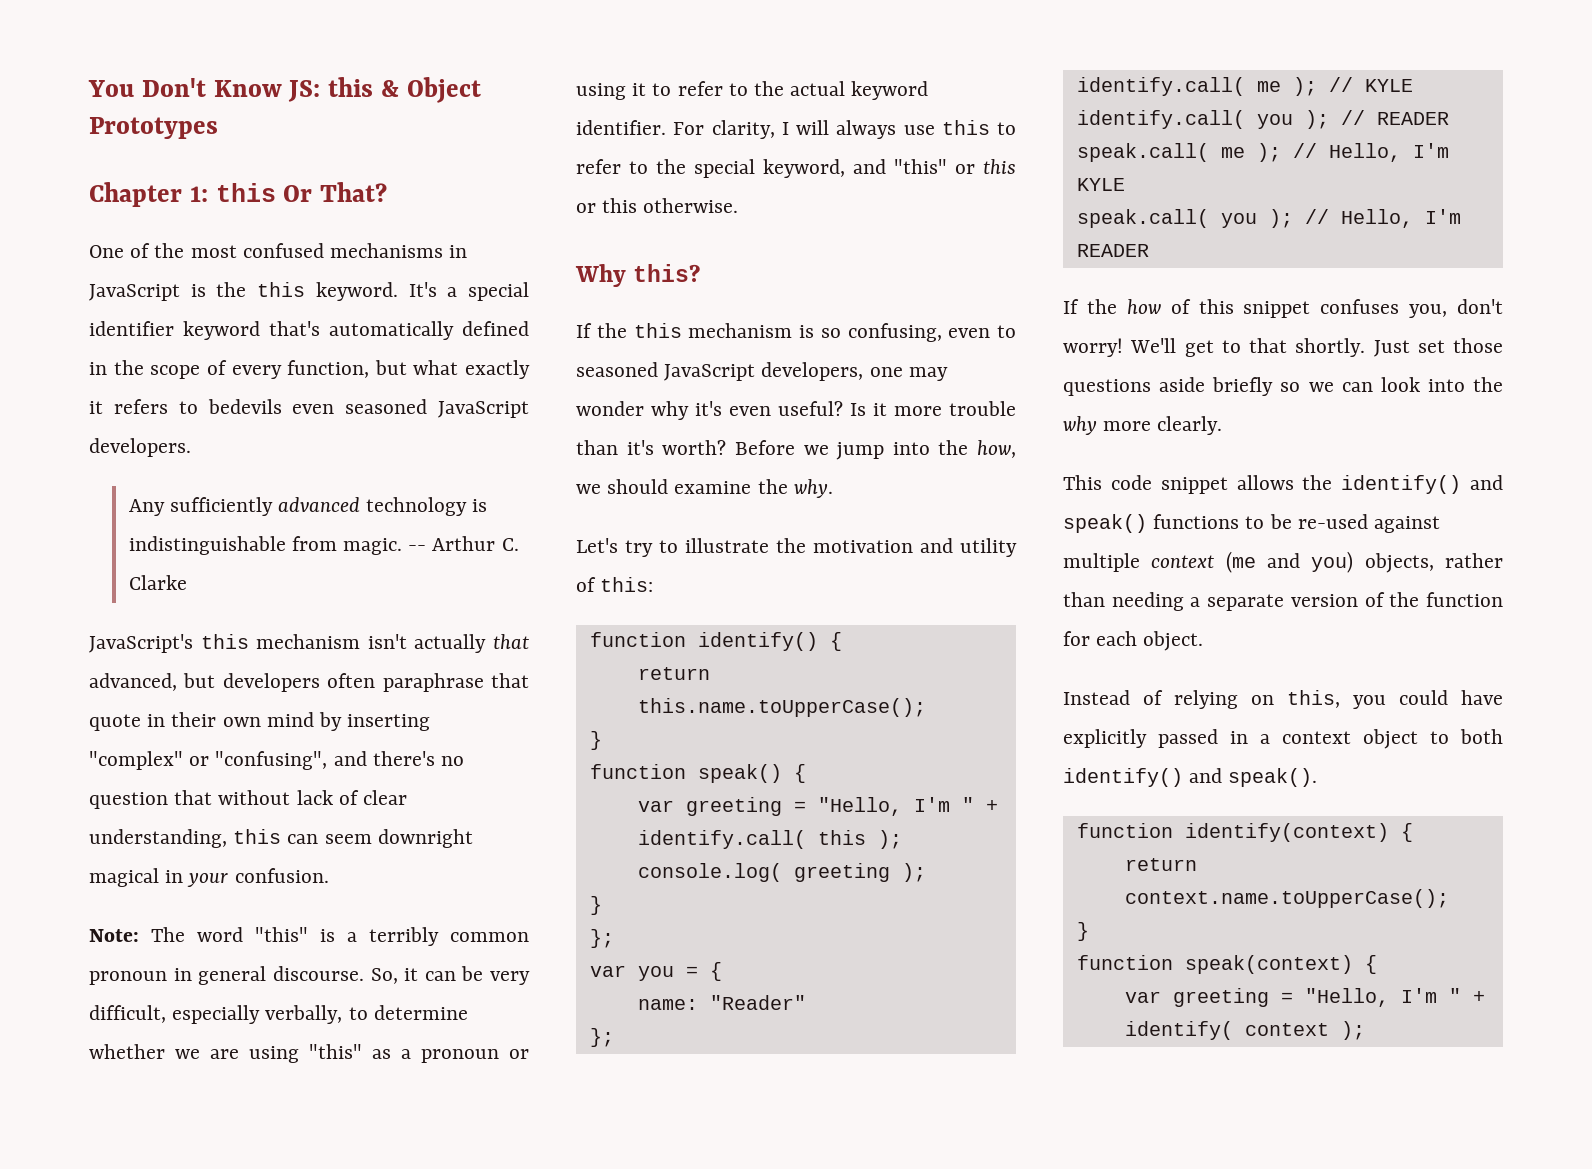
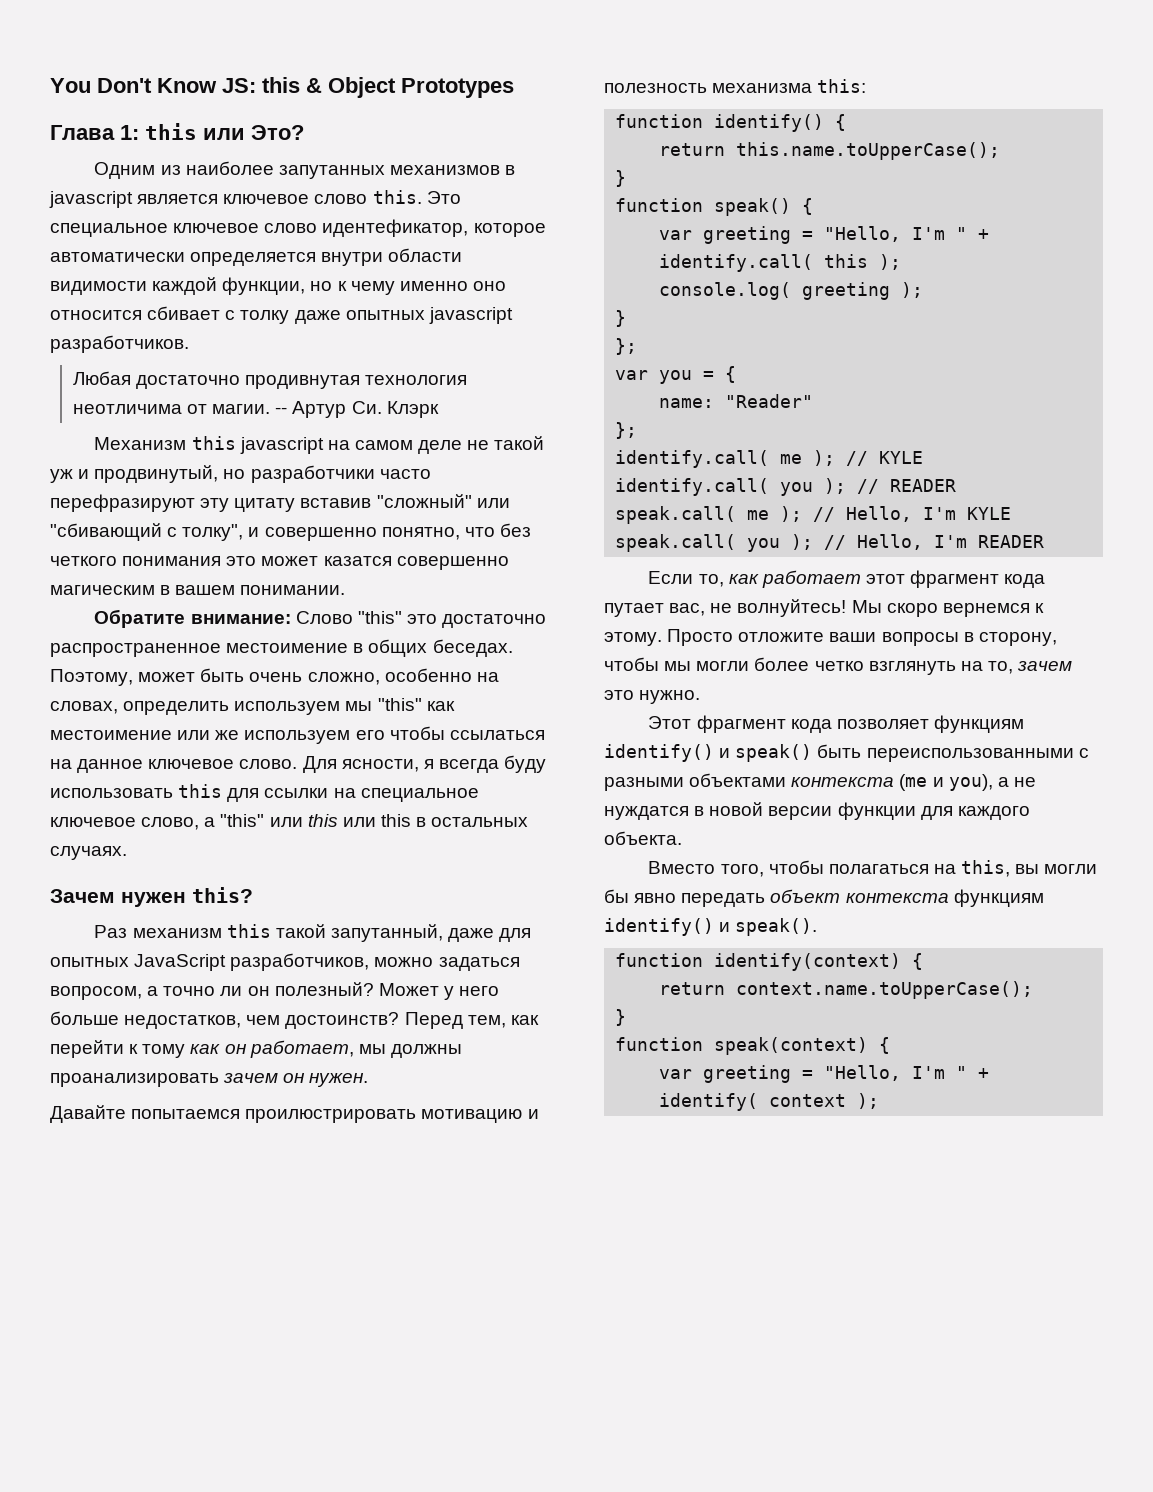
[89,182,182,207] Chapter -> [50,125,115,140] Глава
[283,182,388,202] [89,243,468,258] [89,282,529,301] [89,321,529,340] [89,360,530,379] [89,399,529,418] [89,438,191,457] [128,497,488,516] [128,536,519,555] [128,575,187,590] [89,634,529,653] [89,673,529,692] [89,712,431,731] [89,751,465,770] [89,790,408,809] [89,829,473,848] [89,868,329,887] [89,927,529,946] [89,966,530,985] [89,1005,468,1024] [89,1044,529,1063] [576,81,929,100] [576,120,1016,139] [576,159,1016,178] [576,198,739,213] [575,264,701,287] [576,323,1016,342] [576,362,948,381] [576,401,1016,420] [576,440,1016,460] [576,479,833,498] [576,538,1017,557] [576,577,596,592] Or That? // One of the most confused mechanisms in JavaScript is the this keyword. It's a special identifier keyword that's automatically defined in the scope of every function, but what exactly it refers to bedevils even seasoned JavaScript developers. // Any sufficiently advanced technology is indistinguishable from magic. -- Arthur C. Clarke // JavaScript's this mechanism isn't actually that advanced, but developers often paraphrase that quote in their own mind by inserting "complex" or "confusing", and there's no question that without lack of clear understanding, this can seem downright magical in your confusion. // Note: The word "this" is a terribly common pronoun in general discourse. So, it can be very difficult, especially verbally, to determine whether we are using "this" as a pronoun or using it to refer to the actual keyword identifier. For clarity, I will always use this to refer to the special keyword, and "this" or this or this otherwise. // Why this? // If the this mechanism is so confusing, even to seasoned JavaScript developers, one may wonder why it's even useful? Is it more trouble than it's worth? Before we jump into the how, we should examine the why. // Let's try to illustrate the motivation and utility of -> [203,125,304,140] [94,161,516,179] [49,190,461,208] [50,219,546,237] [50,248,463,266] [50,277,506,295] [50,306,513,324] [50,335,189,353] [72,371,468,389] [72,401,439,418] [94,436,545,454] [50,465,431,483] [50,494,510,512] [50,523,531,541] [50,556,509,570] [50,585,346,595] [94,609,547,628] [50,639,513,657] [50,668,499,686] [50,698,455,715] [50,726,545,744] [50,755,547,773] [50,784,479,802] [50,814,529,830] [50,846,127,860] [50,887,253,907] [94,924,532,942] [50,953,520,971] [50,982,500,1000] [50,1011,539,1029] [50,1040,462,1058] [50,1073,369,1087] [50,1105,539,1123] [604,83,813,93] или Это? // Одним из наиболее запутанных механизмов в javascript является ключевое слово this. Это специальное ключевое слово идентефикатор, которое автоматически определяется внутри области видимости каждой функции, но к чему именно оно относится сбивает с толку даже опытных javascript разработчиков. // Любая достаточно продивнутая технология неотличима от магии. -- Артур Си. Клэрк // Механизм this javascript на самом деле не такой уж и продвинутый, но разработчики часто перефразируют эту цитату вставив "сложный" или "сбивающий с толку", и совершенно понятно, что без четкого понимания это может казатся совершенно магическим в вашем понимании. // Обратите внимание: Слово "this" это достаточно распространенное местоимение в общих беседах. Поэтому, может быть очень сложно, особенно на словах, определить используем мы "this" как местоимение или же используем его чтобы ссылаться на данное ключевое слово. Для ясности, я всегда буду использовать this для ссылки на специальное ключевое слово, а "this" или this или this в остальных случаях. // Зачем нужен this? // Раз механизм this такой запутанный, даже для опытных JavaScript разработчиков, можно задаться вопросом, а точно ли он полезный? Может у него больше недостатков, чем достоинств? Перед тем, как перейти к тому как он работает, мы должны проанализировать зачем он нужен. // Давайте попытаемся проилюстрировать мотивацию и полезность механизма
[1063,299,1503,318] [1063,338,1503,357] [1063,377,1503,396] [1063,416,1223,435] [1063,475,1503,494] [1063,514,1441,533] [1063,551,1503,573] [1063,592,1503,611] [1063,631,1204,651] [1063,690,1503,709] [1063,729,1503,749] [1063,768,1223,787] If the how of this snippet confuses you, don't worry! We'll get to that shortly. Just set those questions aside briefly so we can look into the why more clearly. // This code snippet allows the identify() and speak() functions to be re-used against multiple context (me and you) objects, rather than needing a separate version of the function for each object. // Instead of relying on this, you could have explicitly passed in a context object to both identify() and -> [648,570,1046,588] [604,599,1044,617] [604,629,1057,646] [604,657,1073,675] [604,690,701,704] [648,715,1024,733] [604,744,1089,762] [604,773,1036,791] [604,802,1030,820] [604,831,682,845] [648,860,1098,877] [604,889,1044,907] [604,918,731,936] Если то, как работает этот фрагмент кода путает вас, не волнуйтесь! Мы скоро вернемся к этому. Просто отложите ваши вопросы в сторону, чтобы мы могли более четко взглянуть на то, зачем это нужно. // Этот фрагмент кода позволяет функциям identify() и speak() быть переиспользованными с разными объектами контекста (me и you), а не нуждатся в новой версии функции для каждого объекта. // Вместо того, чтобы полагаться на this, вы могли бы явно передать объект контекста функциям identify() и

